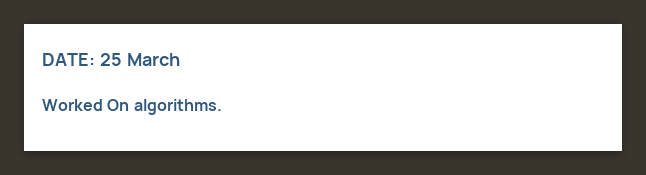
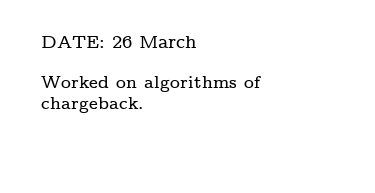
[99,53,122,66] 25 -> [112,36,132,48] 26
[107,99,222,115] On algorithms. -> [116,76,261,92] [41,97,143,113] on algorithms of chargeback.

